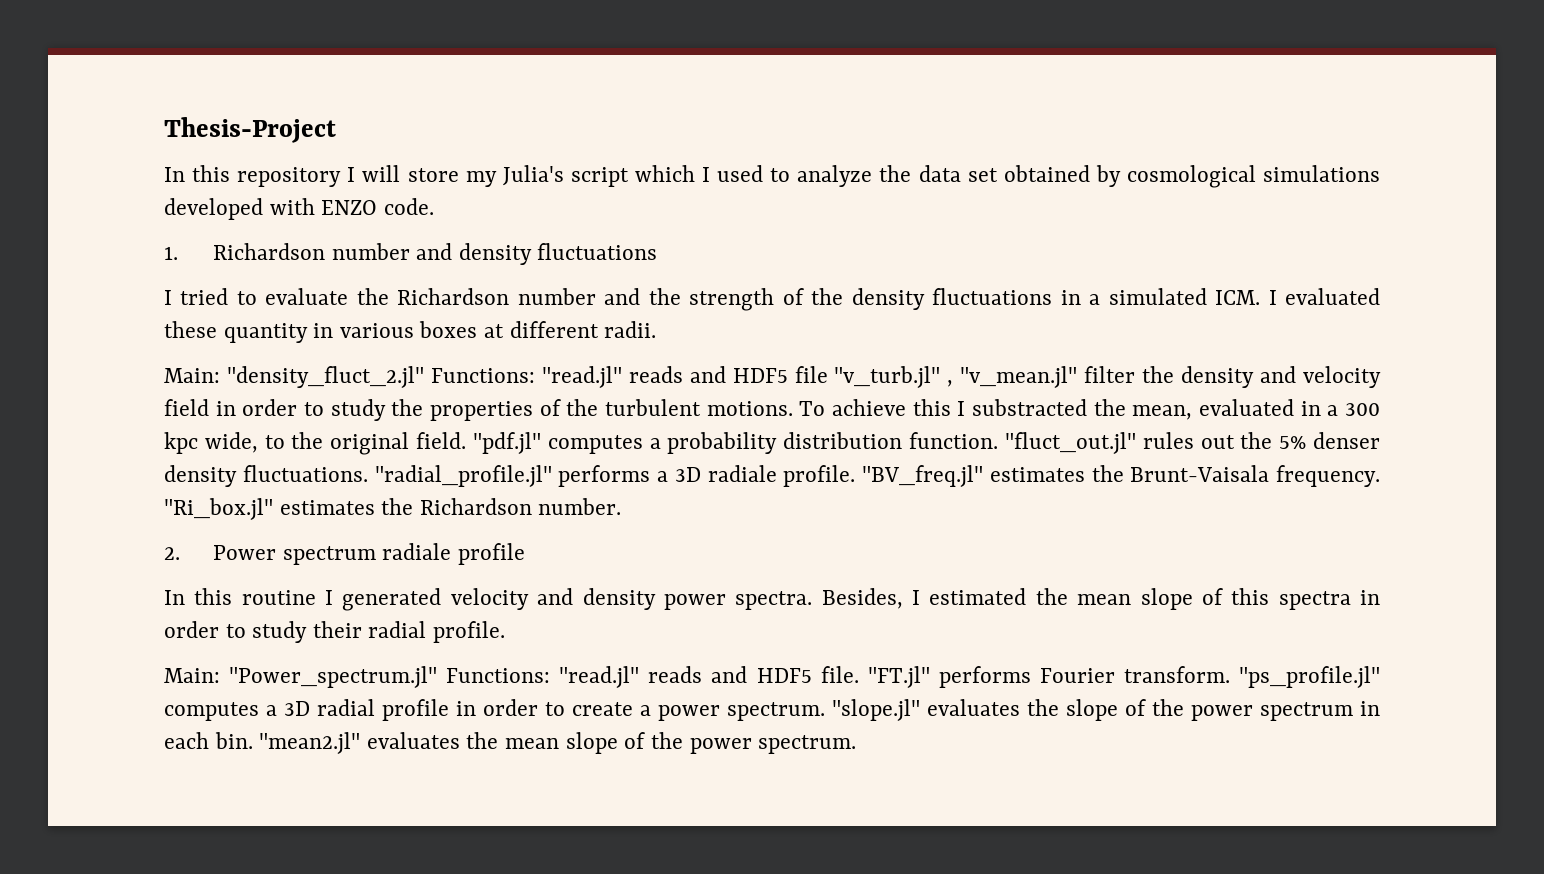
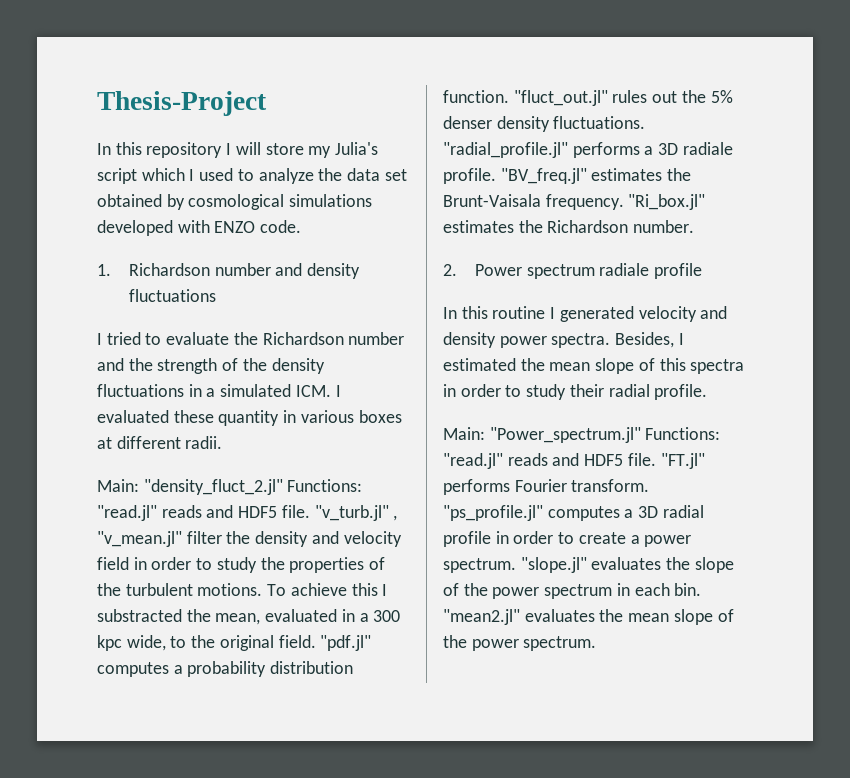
[794,366,828,383] file -> [281,505,310,518] file.

